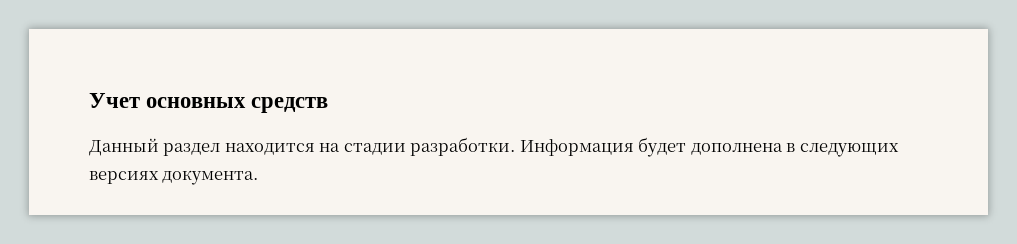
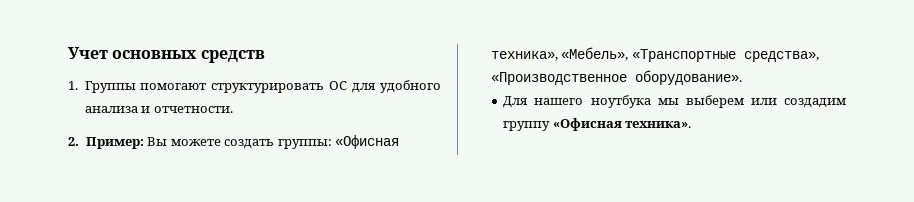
[89,137,899,157] [89,170,259,185] Данный раздел находится на стадии разработки. Информация будет дополнена в следующих версиях документа. -> [68,80,441,93] [84,106,233,113] [68,135,400,149] [490,47,819,62] [490,70,742,85] [503,95,846,108] [503,118,692,131] 1. Группы помогают структурировать ОС для удобного анализа и отчетности. // 2. Пример: Вы можете создать группы: «Офисная техника», «Мебель», «Транспортные средства», «Производственное оборудование». // Для нашего ноутбука мы выберем или создадим группу «Офисная техника».

